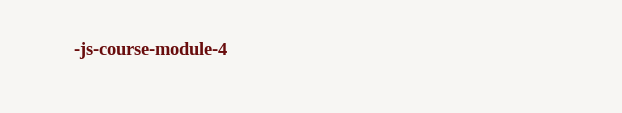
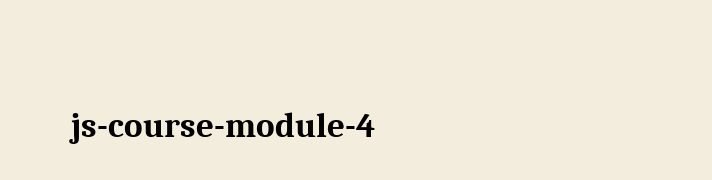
[74,42,227,59] -js-course-module-4 -> [69,112,375,144] js-course-module-4

